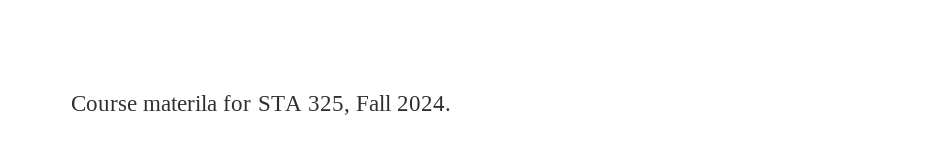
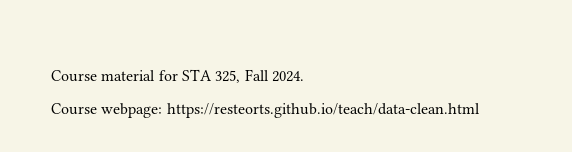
[71,95,218,111] Course materila -> [51,70,156,82] Course material
(452, 103) none -> [51,103,480,118] // Course webpage: https://resteorts.github.io/teach/data-clean.html

